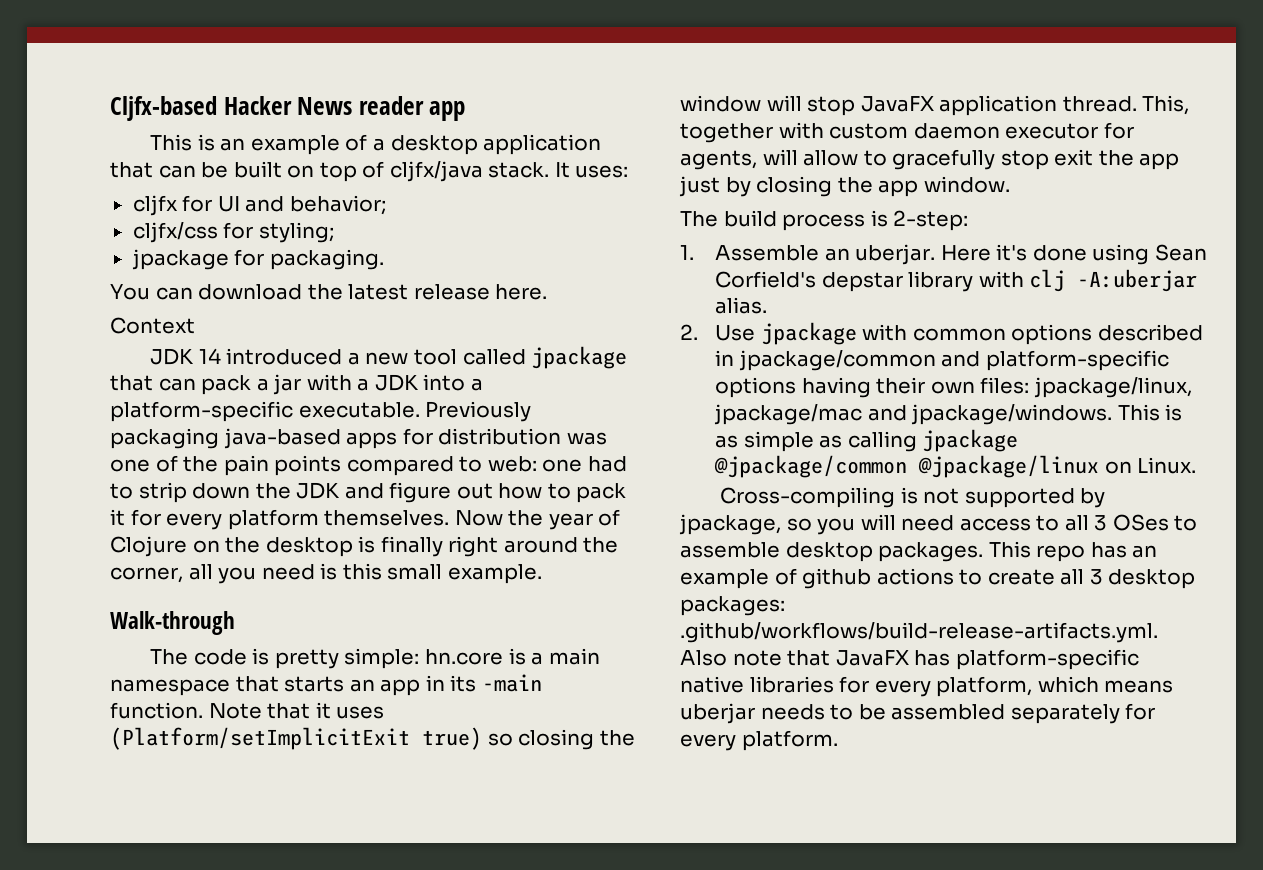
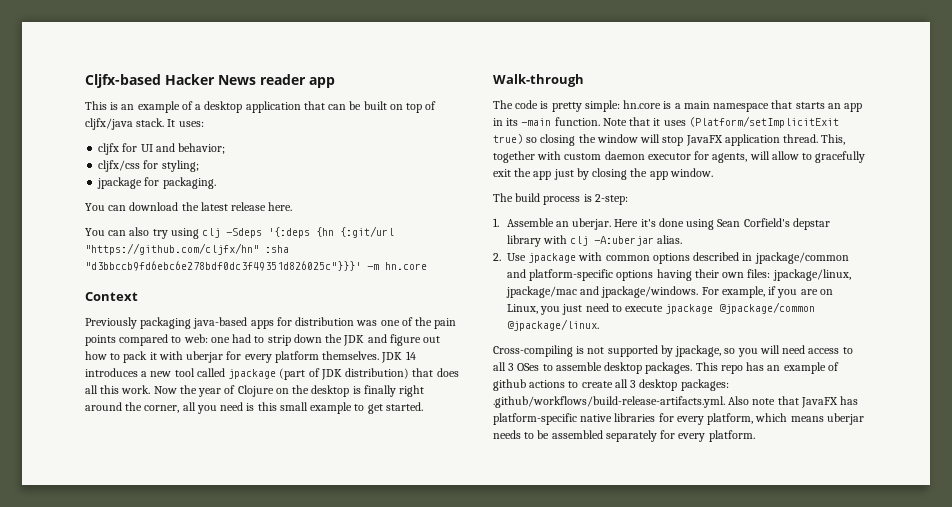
[110,317,195,334] [150,346,628,369] [110,374,483,395] [110,401,420,422] Context // JDK 14 introduced a new tool called jpackage that can pack a jar with a JDK into a platform-specific executable. -> [85,226,395,239] [85,243,289,255] [85,261,427,271] [85,292,138,301] You can also try using clj -Sdeps '{:deps {hn {:git/url "https://github.com/cljfx/hn" :sha "d3bbccb9fd6ebc6e278bdf0dc3f49351d826025c"}}}' -m hn.core // Context //
(125, 517) none -> [158,351,224,363] with uberjar
(450, 518) none -> [381,351,416,363] [85,368,459,380] [85,385,151,394] JDK 14 introduces a new tool called jpackage (part of JDK distribution) that does all this work.
[447,564,542,584] example. -> [310,402,423,414] example to get started.
[1000,150,1049,170] stop -> (866, 157) none
[1117,404,1183,421] [715,429,1019,452] [714,455,1197,478] This is as simple as calling jpackage @jpackage/common @jpackage/linux on Linux. -> [701,286,833,298] [507,302,816,315] [507,319,599,331] For example, if you are on Linux, you just need to execute jpackage @jpackage/common @jpackage/linux.

